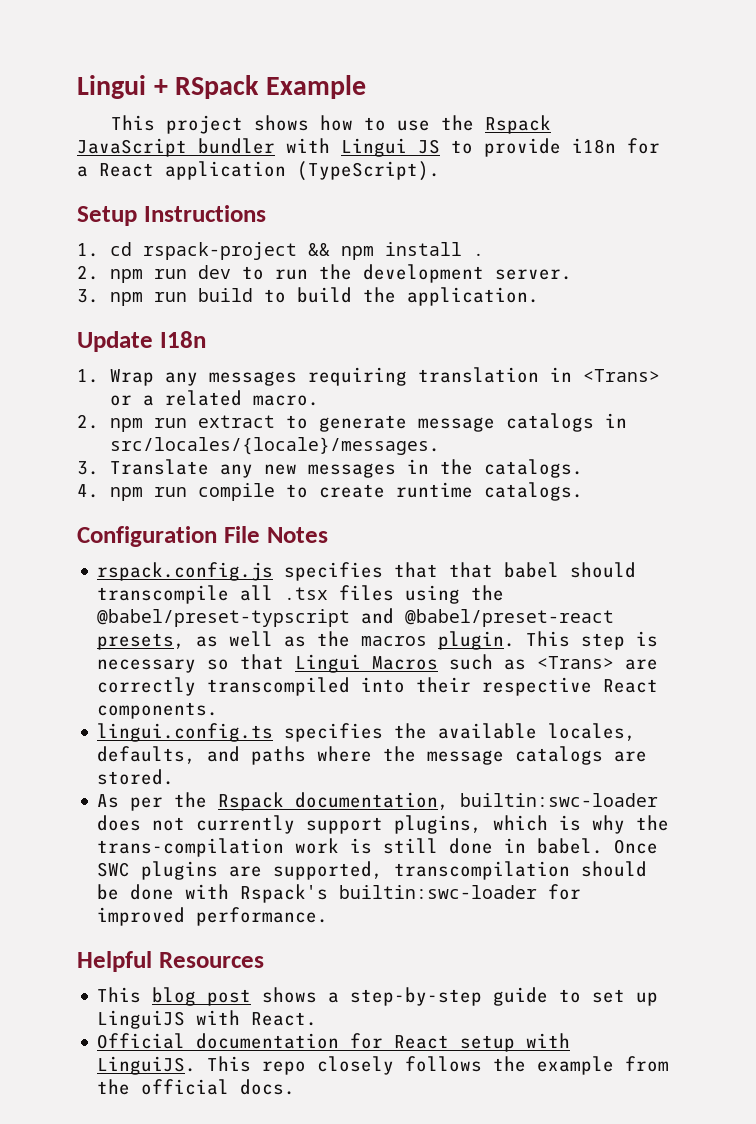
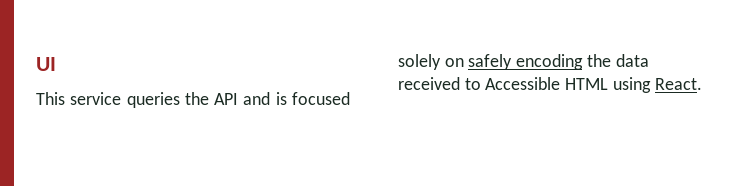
[77,75,366,99] [110,115,551,134] [77,138,660,157] [77,161,440,181] [77,205,266,226] [77,242,485,260] [77,264,573,283] [77,287,540,306] [77,331,206,352] [77,367,661,386] [110,390,320,406] [77,413,628,432] [110,437,441,455] [77,459,584,478] [77,482,584,501] [77,526,328,547] [97,562,637,581] [97,585,505,604] [97,608,615,627] [97,631,659,650] [97,654,659,673] [97,677,659,696] [97,702,219,719] [97,723,637,742] [97,746,648,765] [97,769,175,785] [97,792,659,811] [97,815,670,834] [97,838,659,857] [97,861,648,880] [97,884,582,903] [97,907,329,926] [77,951,264,972] [97,987,659,1006] [97,1010,318,1029] [97,1033,571,1052] [97,1056,670,1075] [97,1079,296,1095] Lingui + RSpack Example // This project shows how to use the Rspack JavaScript bundler with Lingui JS to provide i18n for a React application (TypeScript). // Setup Instructions // 1. cd rspack-project && npm install . // 2. npm run dev to run the development server. // 3. npm run build to build the application. // Update I18n // 1. Wrap any messages requiring translation in <Trans> or a related macro. // 2. npm run extract to generate message catalogs in src/locales/{locale}/messages. // 3. Translate any new messages in the catalogs. // 4. npm run compile to create runtime catalogs. // Configuration File Notes // rspack.config.js specifies that that babel should transcompile all .tsx files using the @babel/preset-typscript and @babel/preset-react presets, as well as the macros plugin. This step is necessary so that Lingui Macros such as <Trans> are correctly transcompiled into their respective React components. // lingui.config.ts specifies the available locales, defaults, and paths where the message catalogs are stored. // As per the Rspack documentation, builtin:swc-loader does not currently support plugins, which is why the trans-compilation work is still done in babel. Once SWC plugins are supported, transcompilation should be done with Rspack's builtin:swc-loader for improved performance. // Helpful Resources // This blog post shows a step-by-step guide to set up LinguiJS with React. // Official documentation for React setup with LinguiJS. This repo closely follows the example from the official docs. -> [36,57,56,71] [36,92,350,108] [398,54,649,70] [398,77,702,93] UI // This service queries the API and is focused solely on safely encoding the data received to Accessible HTML using React.

